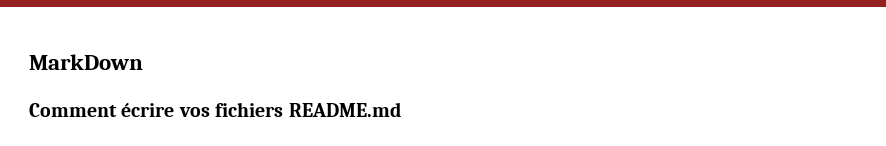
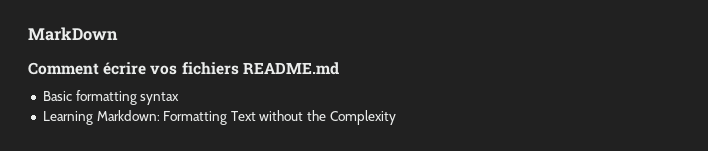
(401, 109) none -> [42,90,180,105] [42,110,396,125] // Basic formatting syntax // Learning Markdown: Formatting Text without the Complexity

